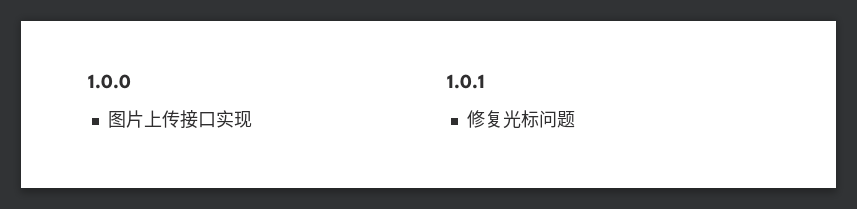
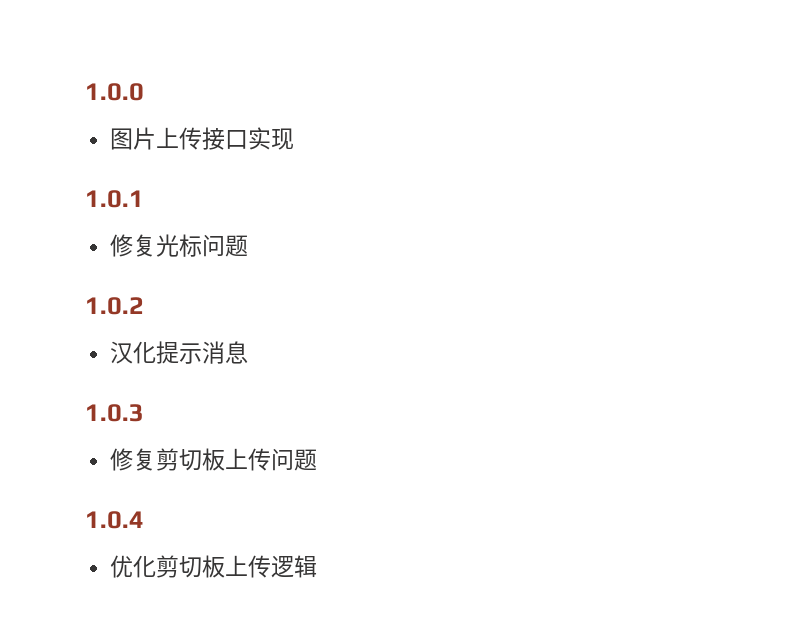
(575, 119) none -> [85,297,144,315] [110,341,249,364] [85,404,144,422] [110,448,318,471] [85,511,144,529] [110,555,318,578] // 1.0.2 // 汉化提示消息 // 1.0.3 // 修复剪切板上传问题 // 1.0.4 // 优化剪切板上传逻辑

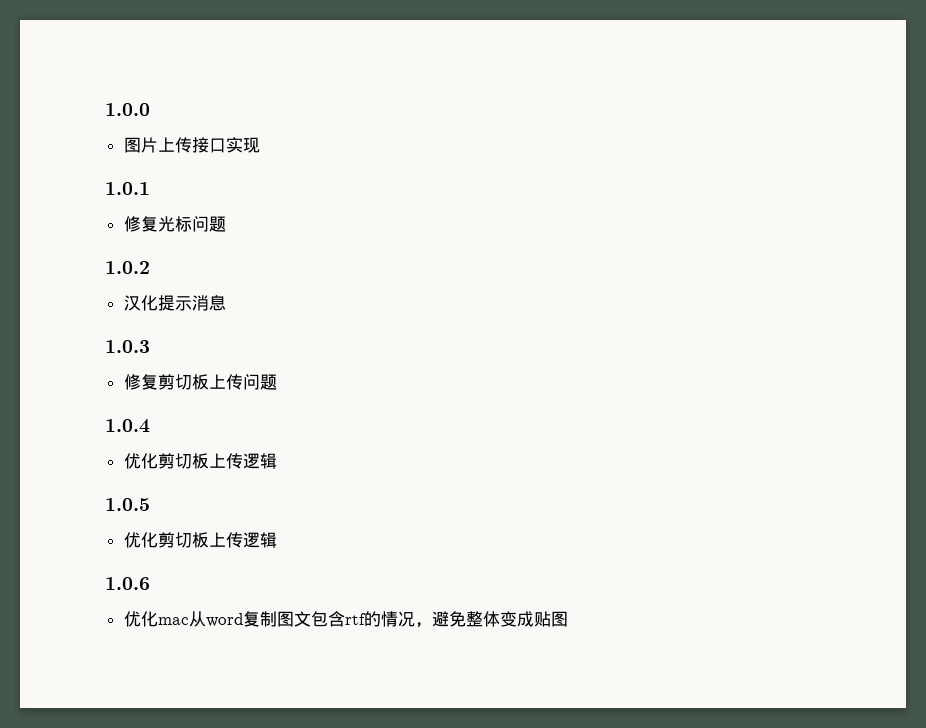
(318, 566) none -> [105,498,150,511] [123,532,277,548] [105,577,150,590] [123,611,568,628] // 1.0.5 // 优化剪切板上传逻辑 // 1.0.6 // 优化mac从word复制图文包含rtf的情况，避免整体变成贴图

